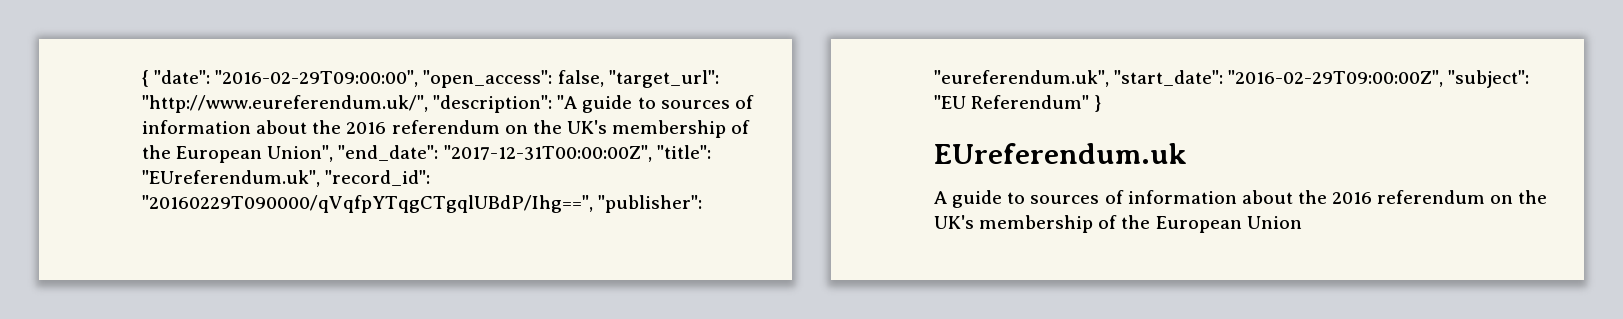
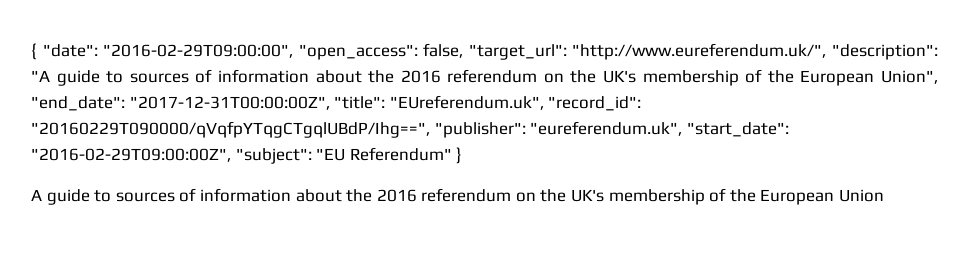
[934,143,1187,164] // EUreferendum.uk -> (463, 155) none

